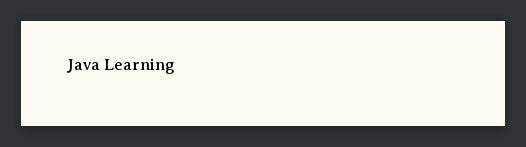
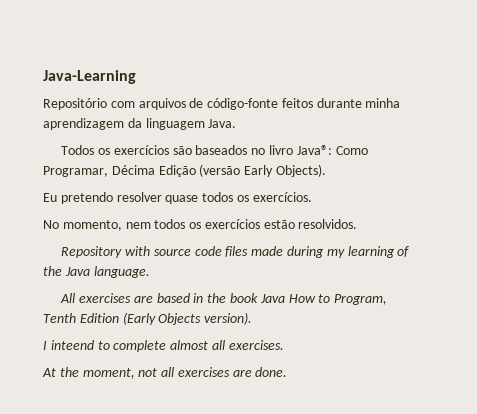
[67,58,176,74] Java Learning -> [43,70,136,84] [43,98,401,110] [43,118,237,130] [61,145,368,155] [43,164,326,177] [43,192,312,204] [43,219,358,231] [61,246,410,258] [43,266,150,278] [60,293,388,305] [43,312,253,325] [43,340,284,352] [42,367,288,379] Java-Learning // Repositório com arquivos de código-fonte feitos durante minha aprendizagem da linguagem Java. // Todos os exercícios são baseados no livro Java®: Como Programar, Décima Edição (versão Early Objects). // Eu pretendo resolver quase todos os exercícios. // No momento, nem todos os exercícios estão resolvidos. // Repository with source code files made during my learning of the Java language. // All exercises are based in the book Java How to Program, Tenth Edition (Early Objects version). // I inteend to complete almost all exercises. // At the moment, not all exercises are done.

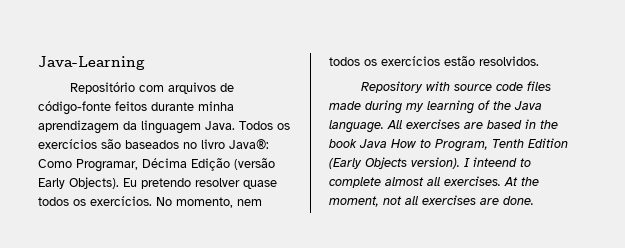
(237, 123) // -> (235, 125) none
(326, 170) // -> (119, 183) none
(312, 197) // -> (152, 201) none
(150, 272) // -> (384, 126) none
(253, 318) // -> (460, 163) none
(284, 345) // -> (501, 181) none

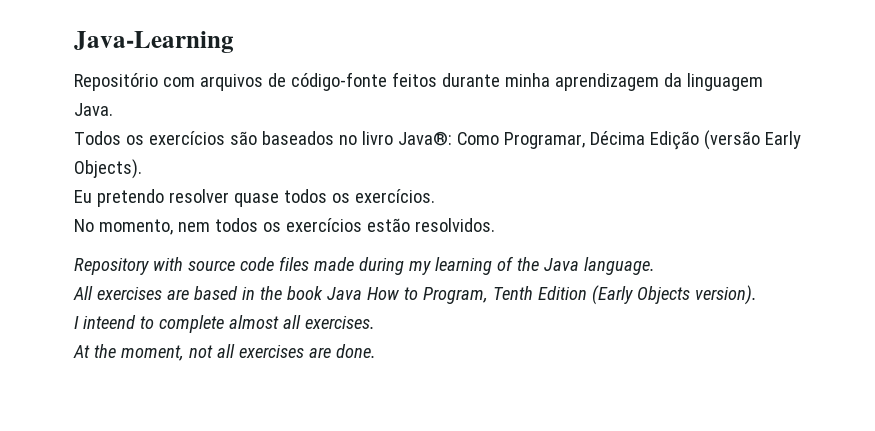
(235, 125) none -> (113, 109) //
(119, 183) none -> (142, 169) //
(152, 201) none -> (435, 196) //
(384, 126) none -> (655, 266) //
(460, 163) none -> (757, 295) //
(501, 181) none -> (375, 322) //

